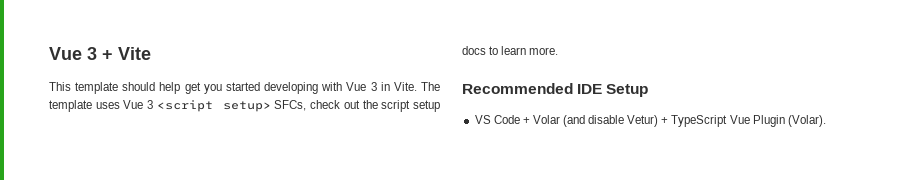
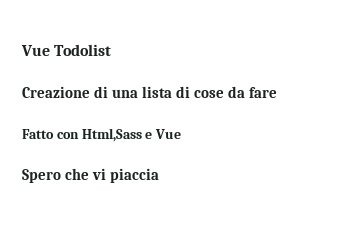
[49,47,151,60] [49,82,440,94] [49,100,440,112] [462,46,559,55] [462,83,649,97] [474,115,826,127] Vue 3 + Vite // This template should help get you started developing with Vue 3 in Vite. The template uses Vue 3 <script setup> SFCs, check out the script setup docs to learn more. // Recommended IDE Setup // VS Code + Volar (and disable Vetur) + TypeScript Vue Plugin (Volar). -> [21,44,112,56] [22,86,278,98] [22,128,182,142] [22,168,160,183] Vue Todolist // Creazione di una lista di cose da fare // Fatto con Html,Sass e Vue // Spero che vi piaccia

